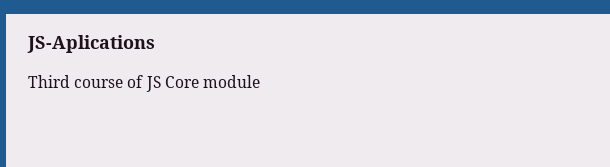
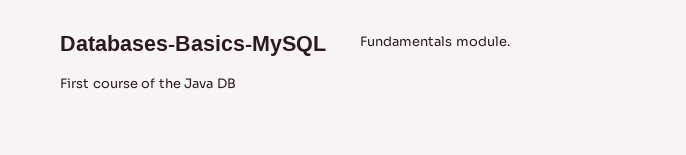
[27,35,155,53] [28,75,260,92] JS-Aplications // Third course of JS Core module -> [60,35,326,56] [60,78,236,89] [360,36,510,47] Databases-Basics-MySQL // First course of the Java DB Fundamentals module.

